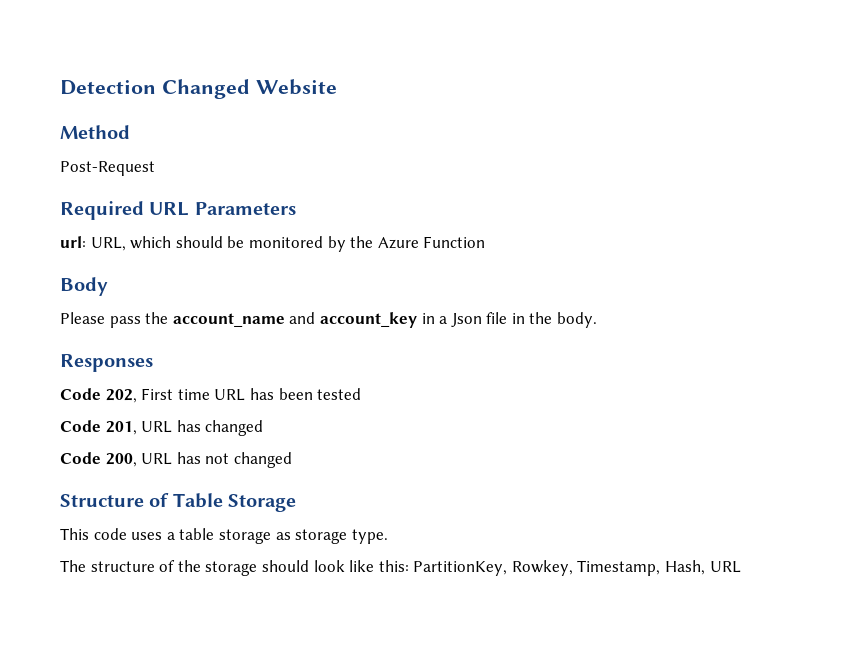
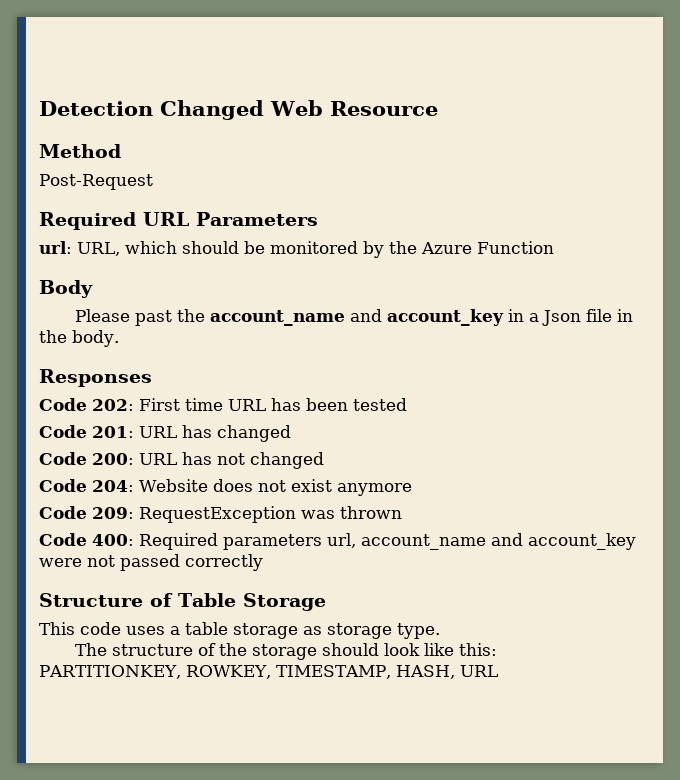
[255,79,337,95] Website -> [270,100,438,116] Web Resource
[109,316,141,328] pass -> [134,310,172,326] past
[105,389,137,403] 202, -> [92,399,134,411] 202:
[105,421,137,435] 201, -> [92,426,134,438] 201:
[105,453,137,467] 200, -> [92,453,134,465] 200:
(292, 460) none -> [39,479,412,496] [39,506,402,523] [39,533,636,550] [39,554,263,571] // Code 204: Website does not exist anymore // Code 209: RequestException was thrown // Code 400: Required parameters url, account_name and account_key were not passed correctly
[413,560,706,576] PartitionKey, Rowkey, Timestamp, Hash, -> [39,665,455,679] PARTITIONKEY, ROWKEY, TIMESTAMP, HASH,

